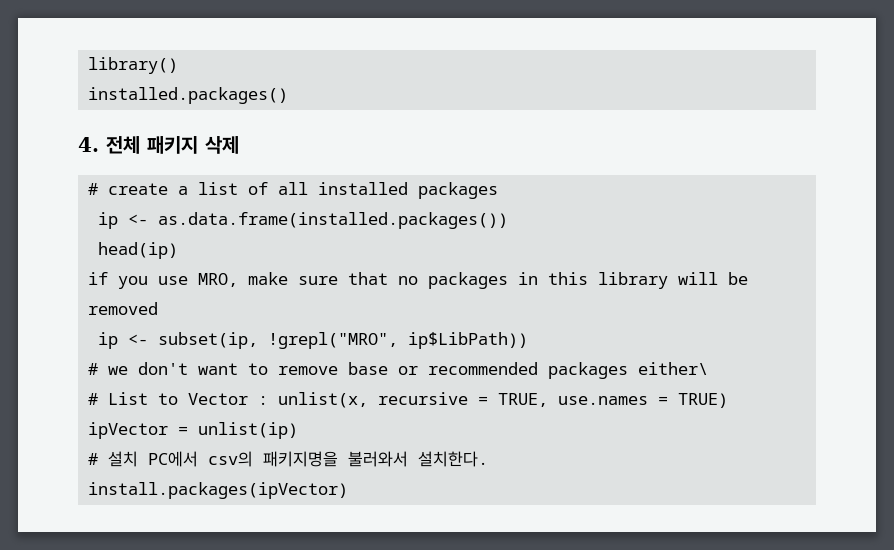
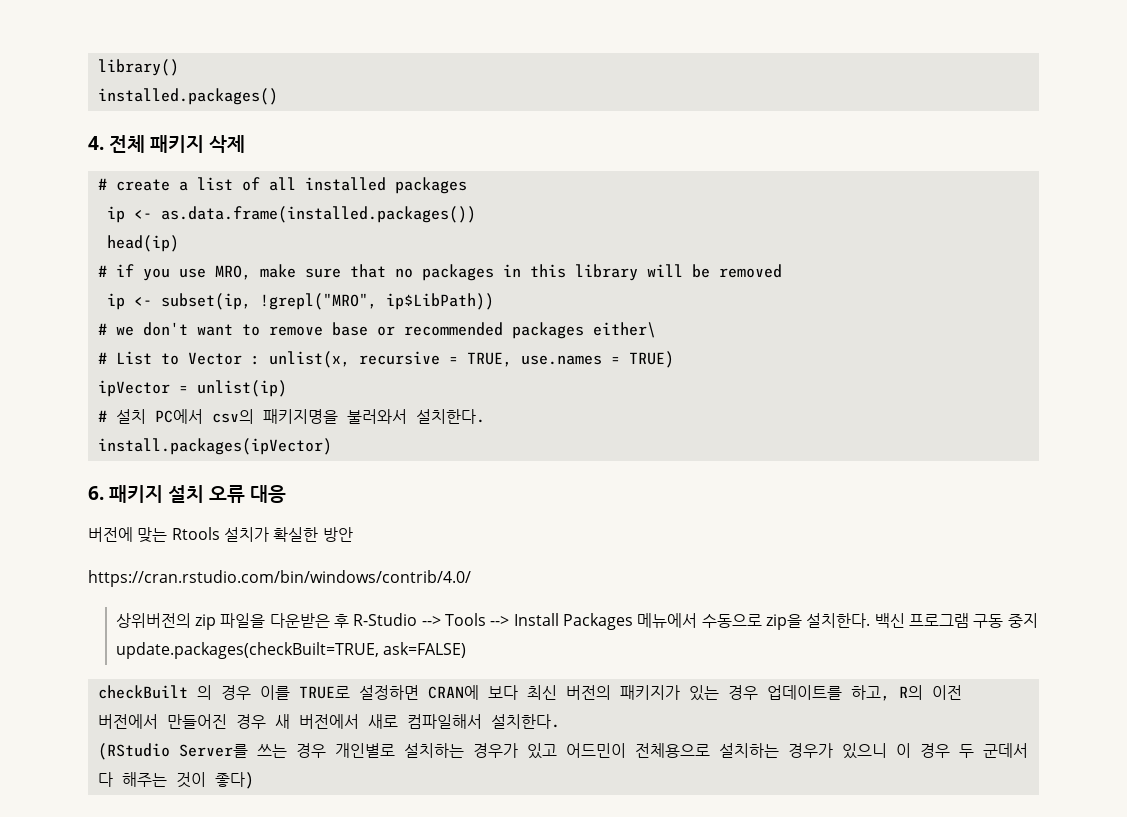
(179, 250) none -> [97,265,107,277] #
(349, 490) none -> [88,485,286,503] [88,527,353,543] [88,570,471,587] [115,613,1038,630] [115,642,467,659] [97,685,962,701] [97,714,560,729] [97,743,1028,760] [97,772,254,789] // 6. 패키지 설치 오류 대응 // 버전에 맞는 Rtools 설치가 확실한 방안 // https://cran.rstudio.com/bin/windows/contrib/4.0/ // 상위버전의 zip 파일을 다운받은 후 R-Studio --> Tools --> Install Packages 메뉴에서 수동으로 zip을 설치한다. 백신 프로그램 구동 중지 update.packages(checkBuilt=TRUE, ask=FALSE) // checkBuilt 의 경우 이를 TRUE로 설정하면 CRAN에 보다 최신 버전의 패키지가 있는 경우 업데이트를 하고, R의 이전 버전에서 만들어진 경우 새 버전에서 새로 컴파일해서 설치한다. // (RStudio Server를 쓰는 경우 개인별로 설치하는 경우가 있고 어드민이 전체용으로 설치하는 경우가 있으니 이 경우 두 군데서 다 해주는 것이 좋다)

